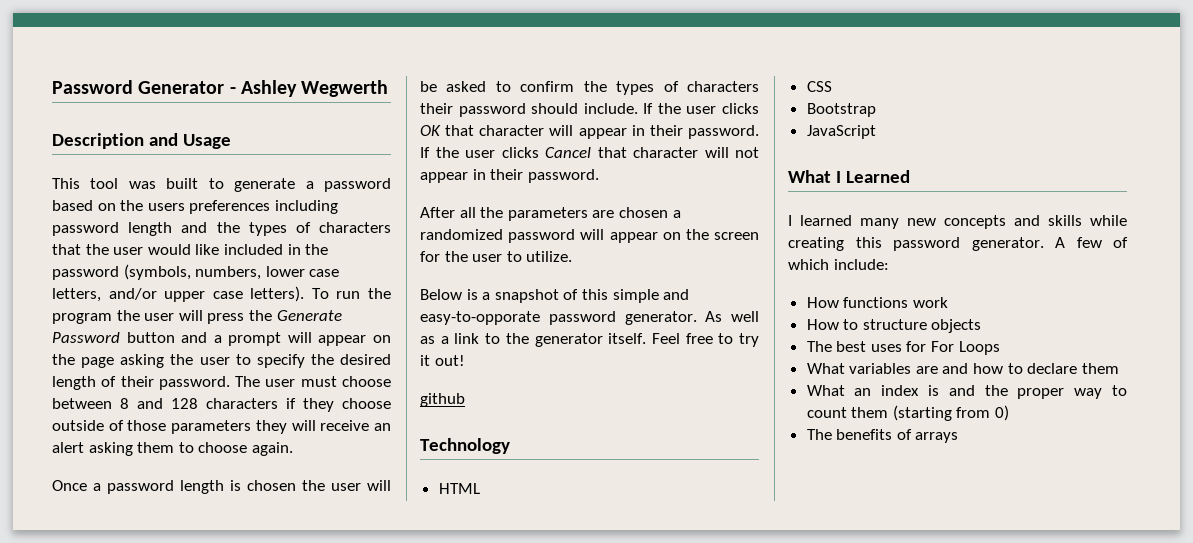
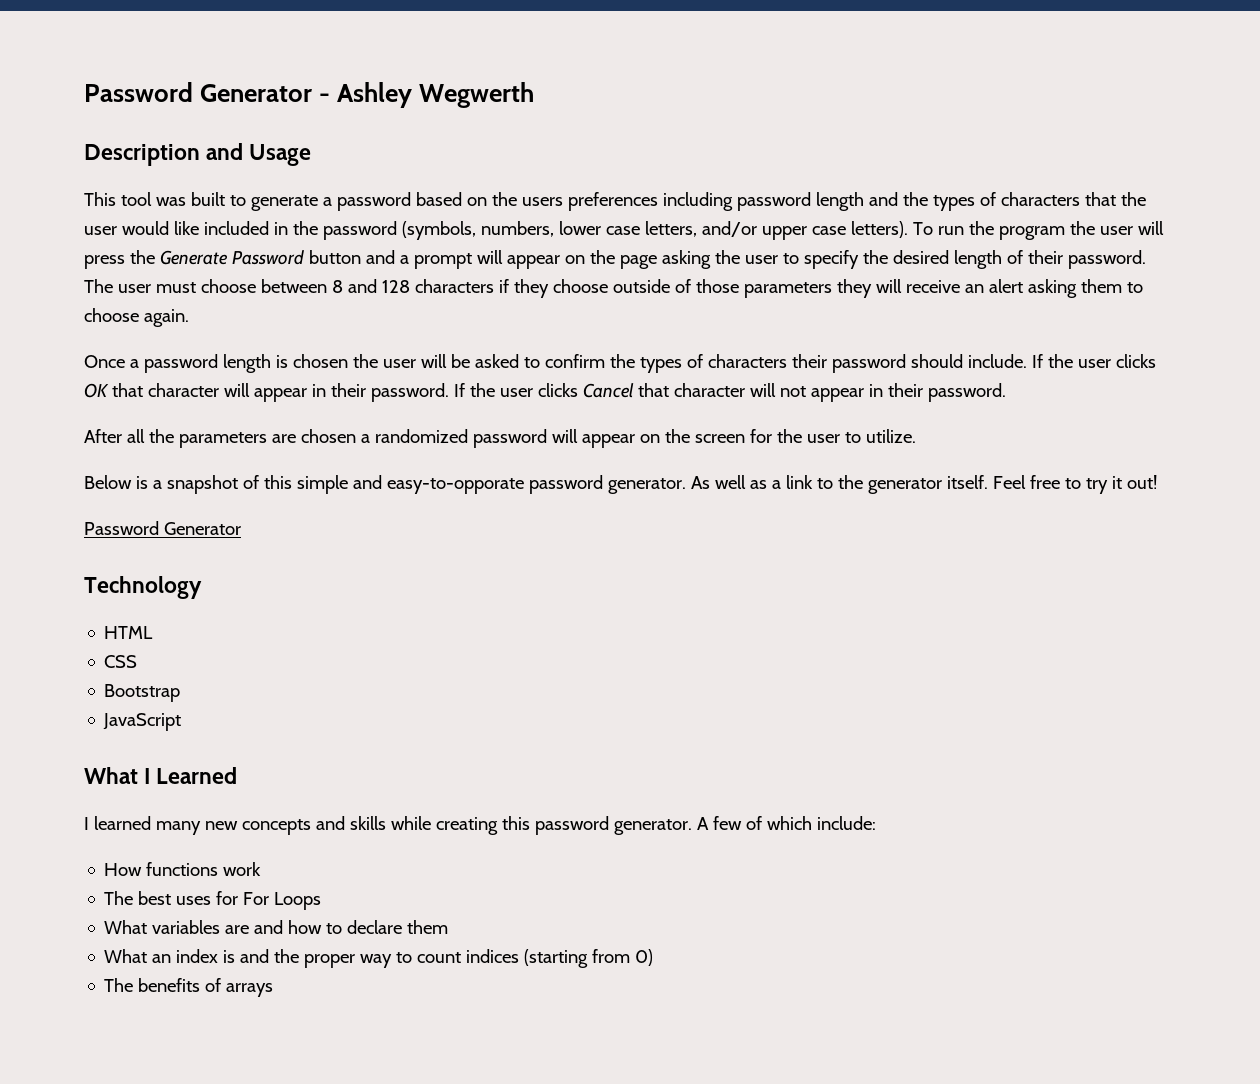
[420,393,465,407] github -> [84,521,241,535] Password Generator
[806,319,982,333] // How to structure objects -> (262, 869) none
[851,407,889,418] them -> [466,949,520,963] indices

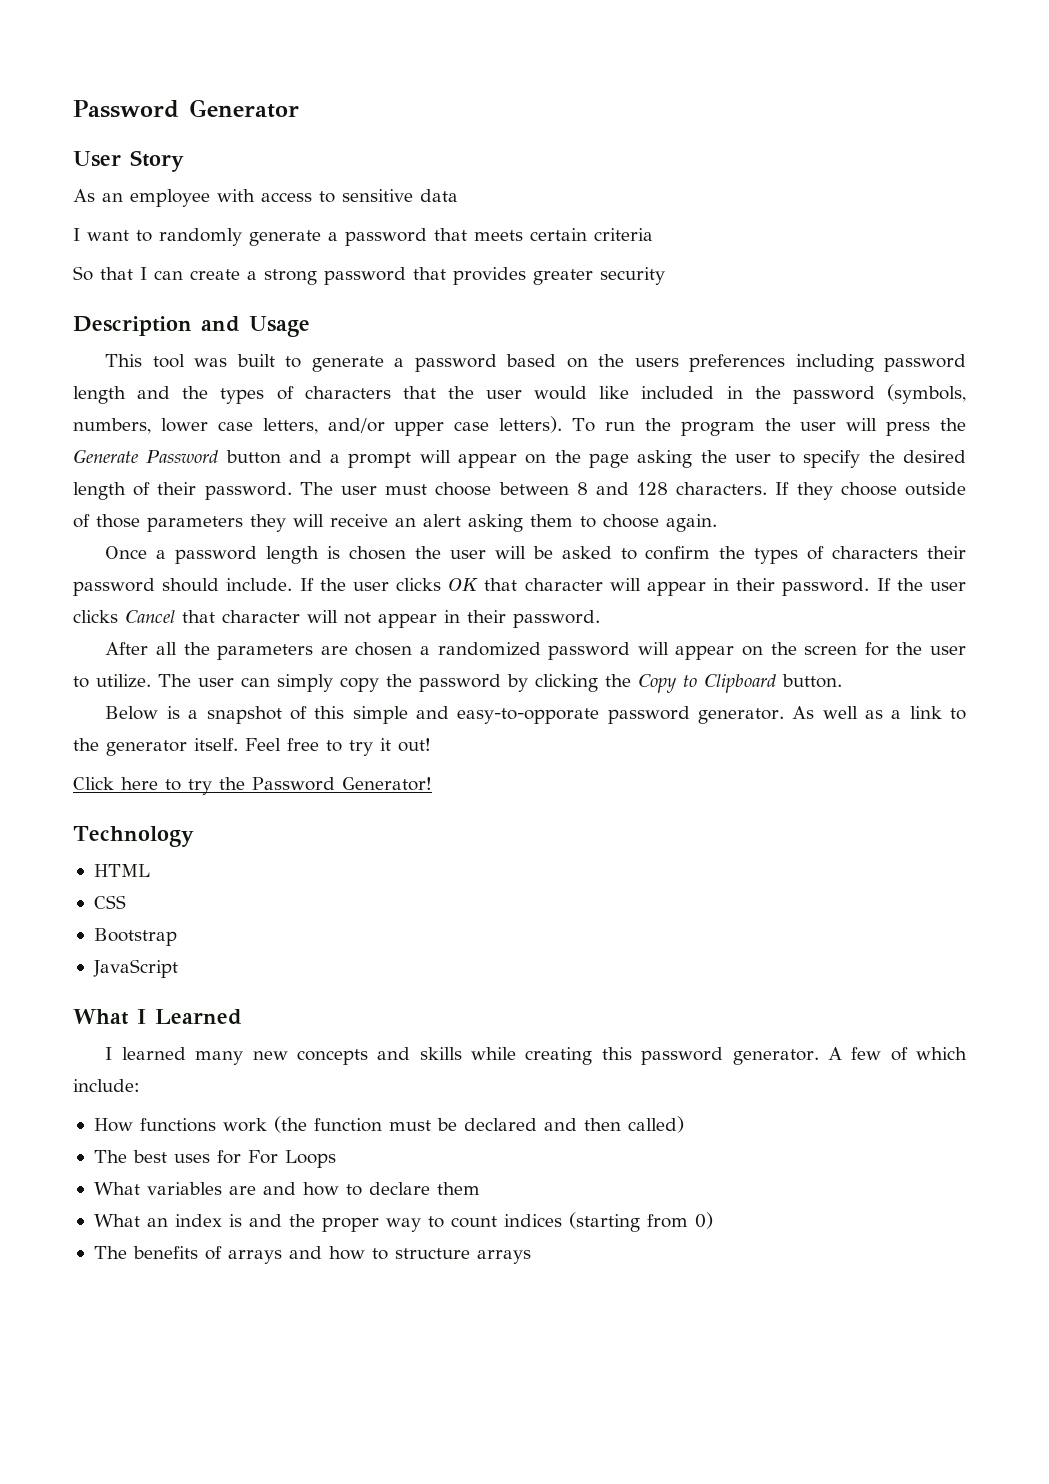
[84,82,535,108] Password Generator - Ashley Wegwerth -> [73,99,299,118] [73,150,184,172] [73,189,458,207] [73,228,653,246] [73,266,665,285] Password Generator // User Story // As an employee with access to sensitive data // I want to randomly generate a password that meets certain criteria // So that I can create a strong password that provides greater security
[414,279,509,293] characters if -> [676,482,790,495] characters. If
(916, 436) none -> [158,674,842,693] The user can simply copy the password by clicking the Copy to Clipboard button.
[84,521,241,535] Password Generator -> [73,777,432,795] Click here to try the Password Generator!
(262, 869) none -> [273,1116,684,1133] (the function must be declared and then called)
(274, 990) none -> [288,1246,531,1264] and how to structure arrays

